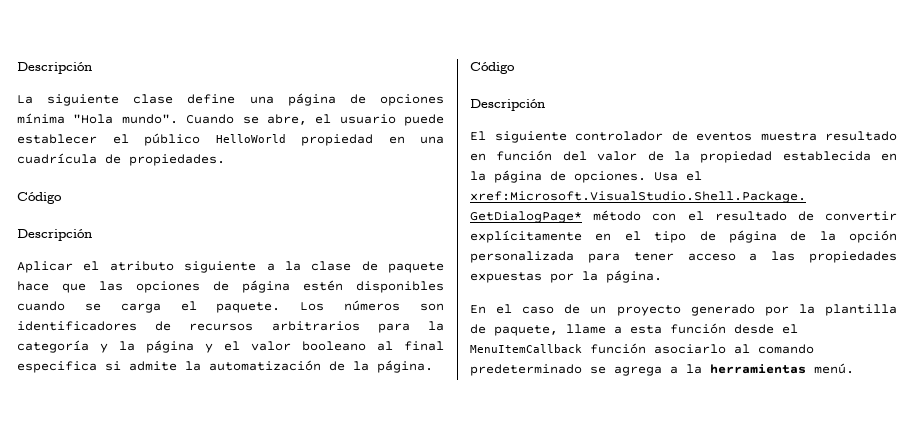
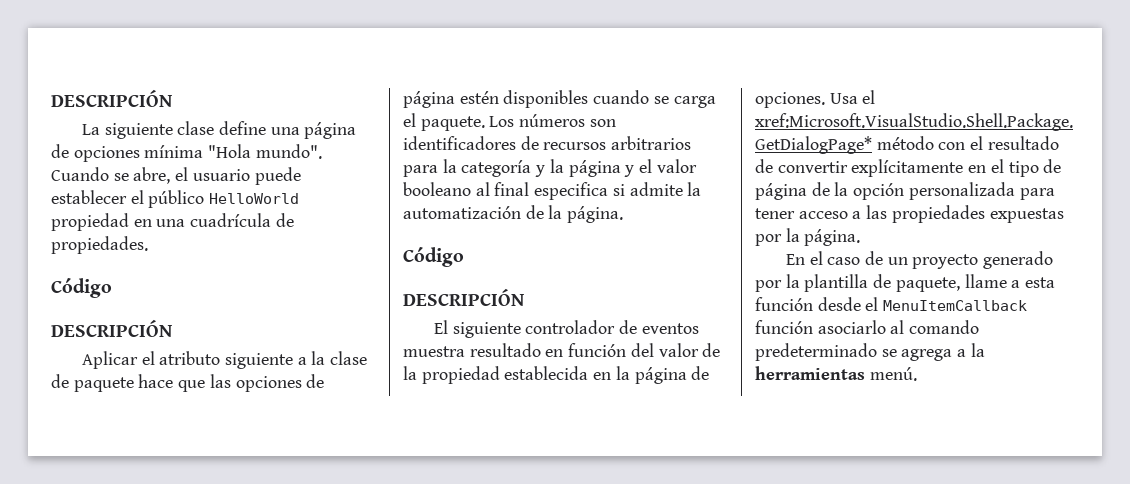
[17,62,92,74] Descripción -> [51,89,172,107] DESCRIPCIÓN
[17,229,92,241] Descripción -> [51,319,172,337] DESCRIPCIÓN
[470,99,545,111] Descripción -> [403,288,524,306] DESCRIPCIÓN

